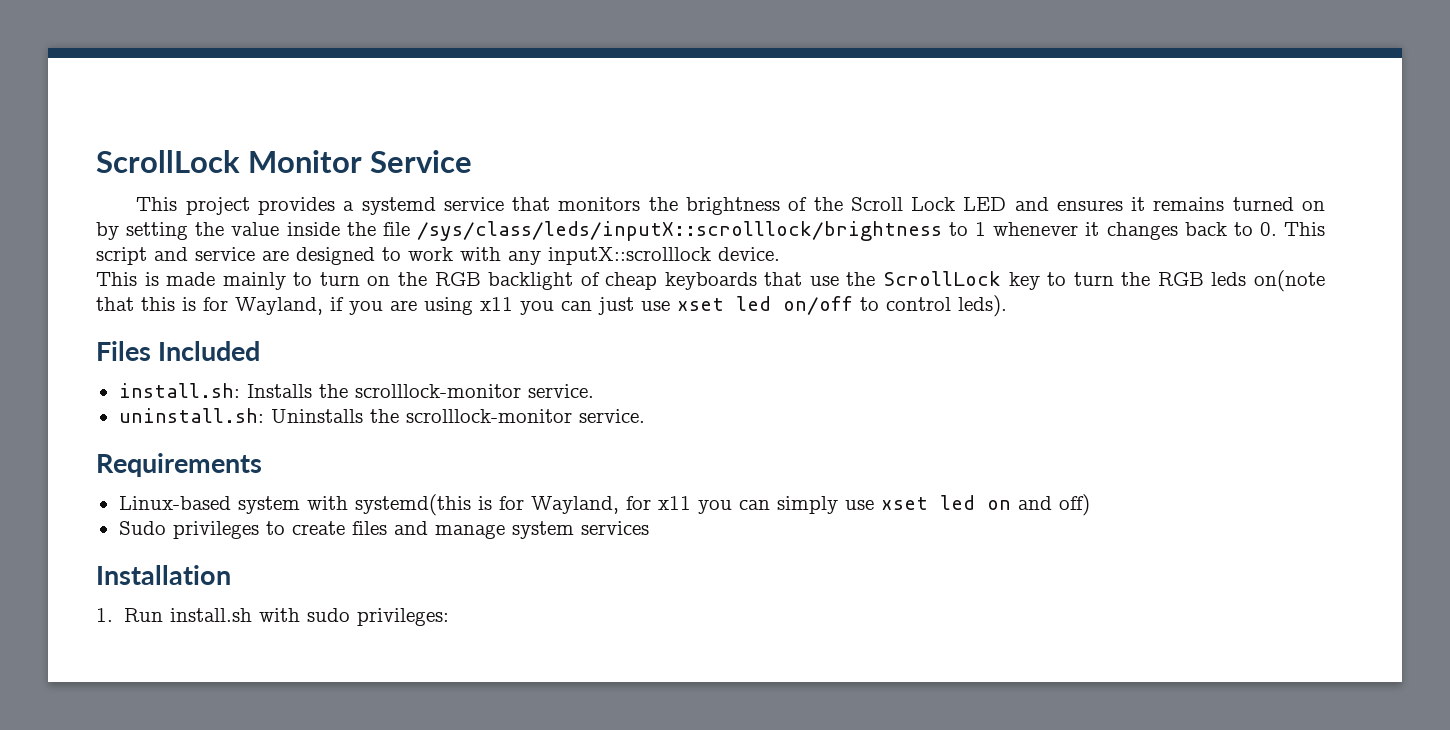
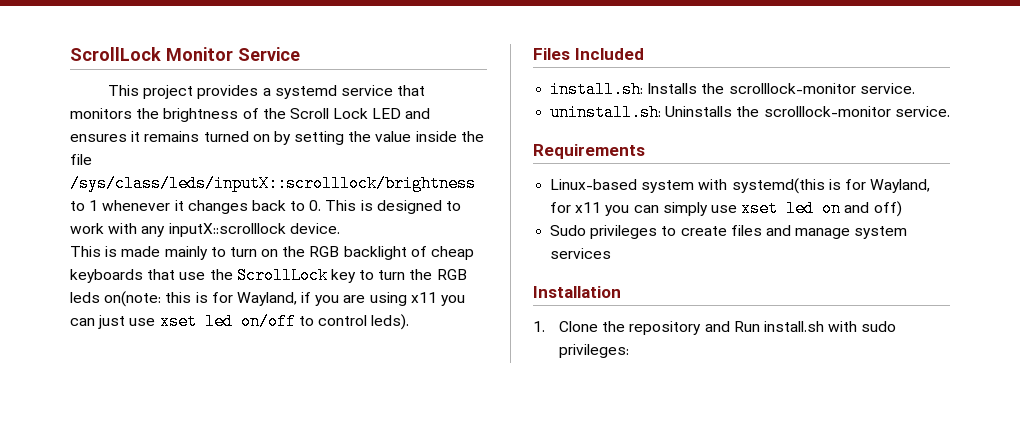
[96,247,289,265] script and service are -> [360,200,373,211] is
[1254,270,1325,292] [96,297,134,311] on(note that -> [104,291,162,307] on(note:
(113, 615) none -> [559,321,730,335] Clone the repository and

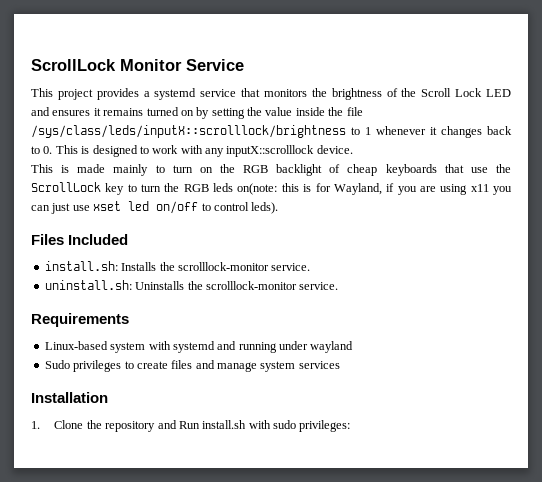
[731,178,931,194] [550,200,902,217] systemd(this is for Wayland, for x11 you can simply use xset led on and off) -> [172,341,354,353] systemd and running under wayland

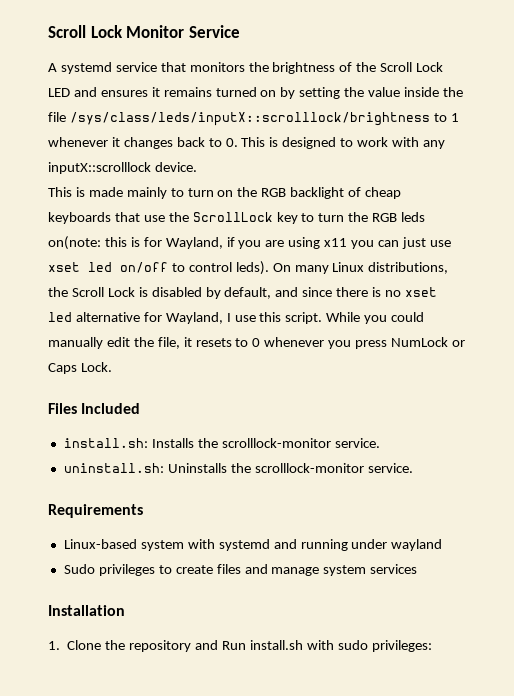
[31,59,116,71] ScrollLock -> [48,25,123,38] Scroll Lock
[31,88,150,100] This project provides a -> [48,63,57,72] A
(279, 208) none -> [272,262,449,274] [48,287,437,299] [48,312,425,324] [48,337,465,349] [48,362,112,374] On many Linux distributions, the Scroll Lock is disabled by default, and since there is no xset led alternative for Wayland, I use this script. While you could manually edit the file, it resets to 0 whenever you press NumLock or Caps Lock.

